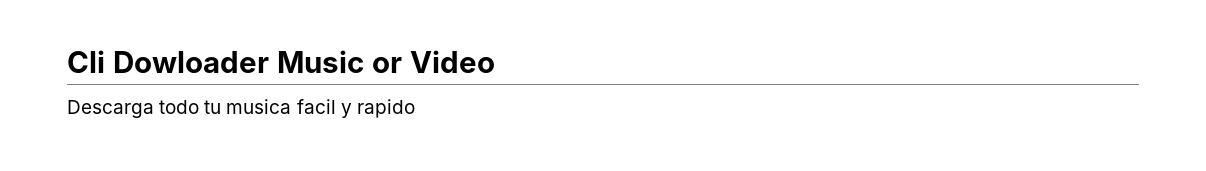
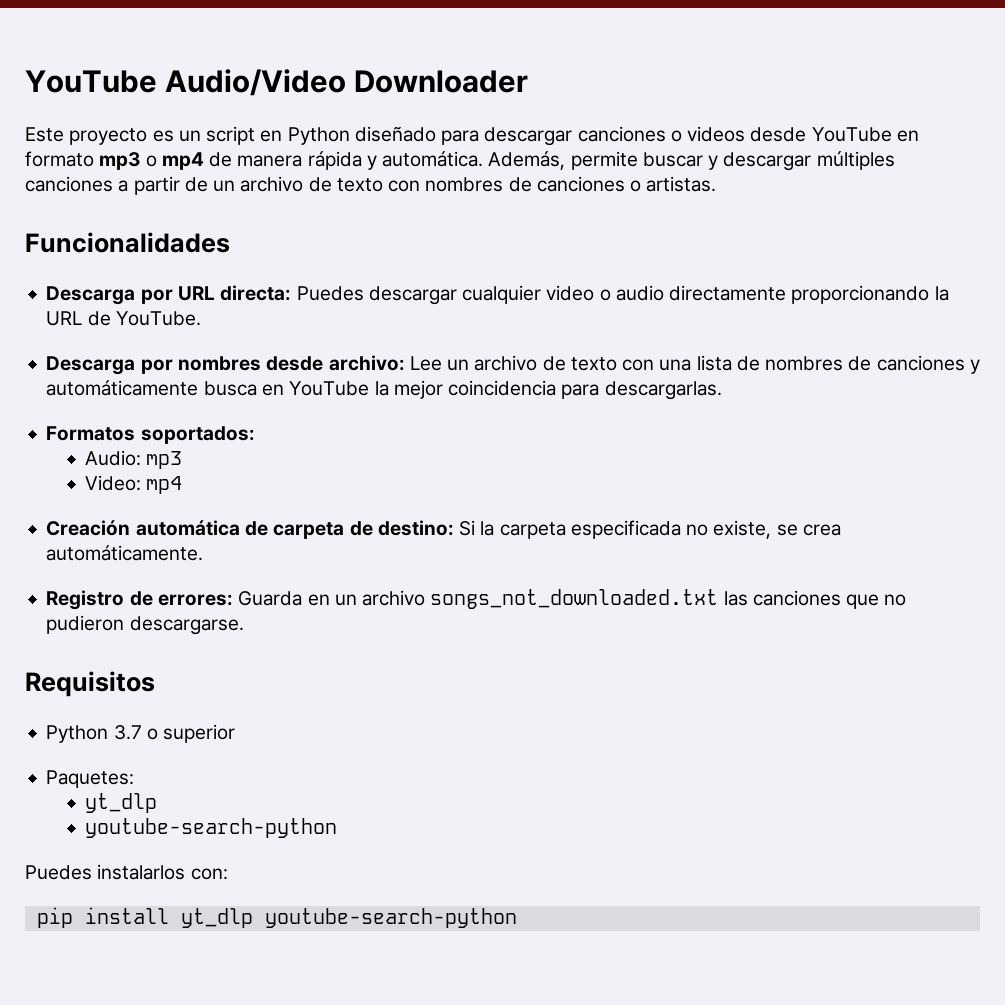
[67,50,495,73] [67,99,415,118] Cli Dowloader Music or Video // Descarga todo tu musica facil y rapido -> [25,69,529,96] [25,126,919,146] [25,151,895,171] [25,176,717,195] [25,232,230,253] [46,285,949,305] [46,311,201,326] [46,355,980,375] [46,380,722,400] [46,426,255,444] [85,450,183,469] [85,475,183,494] [46,520,841,539] [46,545,204,561] [46,589,907,610] [46,615,244,635] [25,671,155,697] [46,724,236,743] [46,770,135,788] [85,793,158,813] [85,818,338,838] [25,864,228,880] [36,907,517,928] YouTube Audio/Video Downloader // Este proyecto es un script en Python diseñado para descargar canciones o videos desde YouTube en formato mp3 o mp4 de manera rápida y automática. Además, permite buscar y descargar múltiples canciones a partir de un archivo de texto con nombres de canciones o artistas. // Funcionalidades // Descarga por URL directa: Puedes descargar cualquier video o audio directamente proporcionando la URL de YouTube. // Descarga por nombres desde archivo: Lee un archivo de texto con una lista de nombres de canciones y automáticamente busca en YouTube la mejor coincidencia para descargarlas. // Formatos soportados: // Audio: mp3 // Video: mp4 // Creación automática de carpeta de destino: Si la carpeta especificada no existe, se crea automáticamente. // Registro de errores: Guarda en un archivo songs_not_downloaded.txt las canciones que no pudieron descargarse. // Requisitos // Python 3.7 o superior // Paquetes: // yt_dlp // youtube-search-python // Puedes instalarlos con: // pip install yt_dlp youtube-search-python

